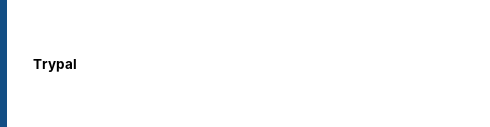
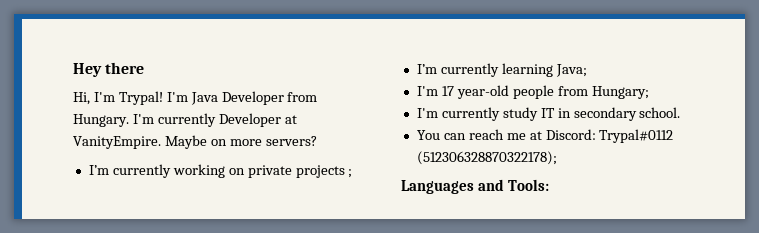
[33,59,77,72] Trypal -> [73,62,145,77] [73,91,318,105] [73,113,297,127] [73,135,317,149] [88,164,353,178] [416,63,587,77] [416,85,649,99] [416,107,681,121] [416,129,674,143] [416,151,557,165] [401,179,549,194] Hey there // Hi, I'm Trypal! I'm Java Developer from Hungary. I'm currently Developer at VanityEmpire. Maybe on more servers? // I’m currently working on private projects ; // I’m currently learning Java; // I'm 17 year-old people from Hungary; // I'm currently study IT in secondary school. // You can reach me at Discord: Trypal#0112 (512306328870322178); // Languages and Tools:

